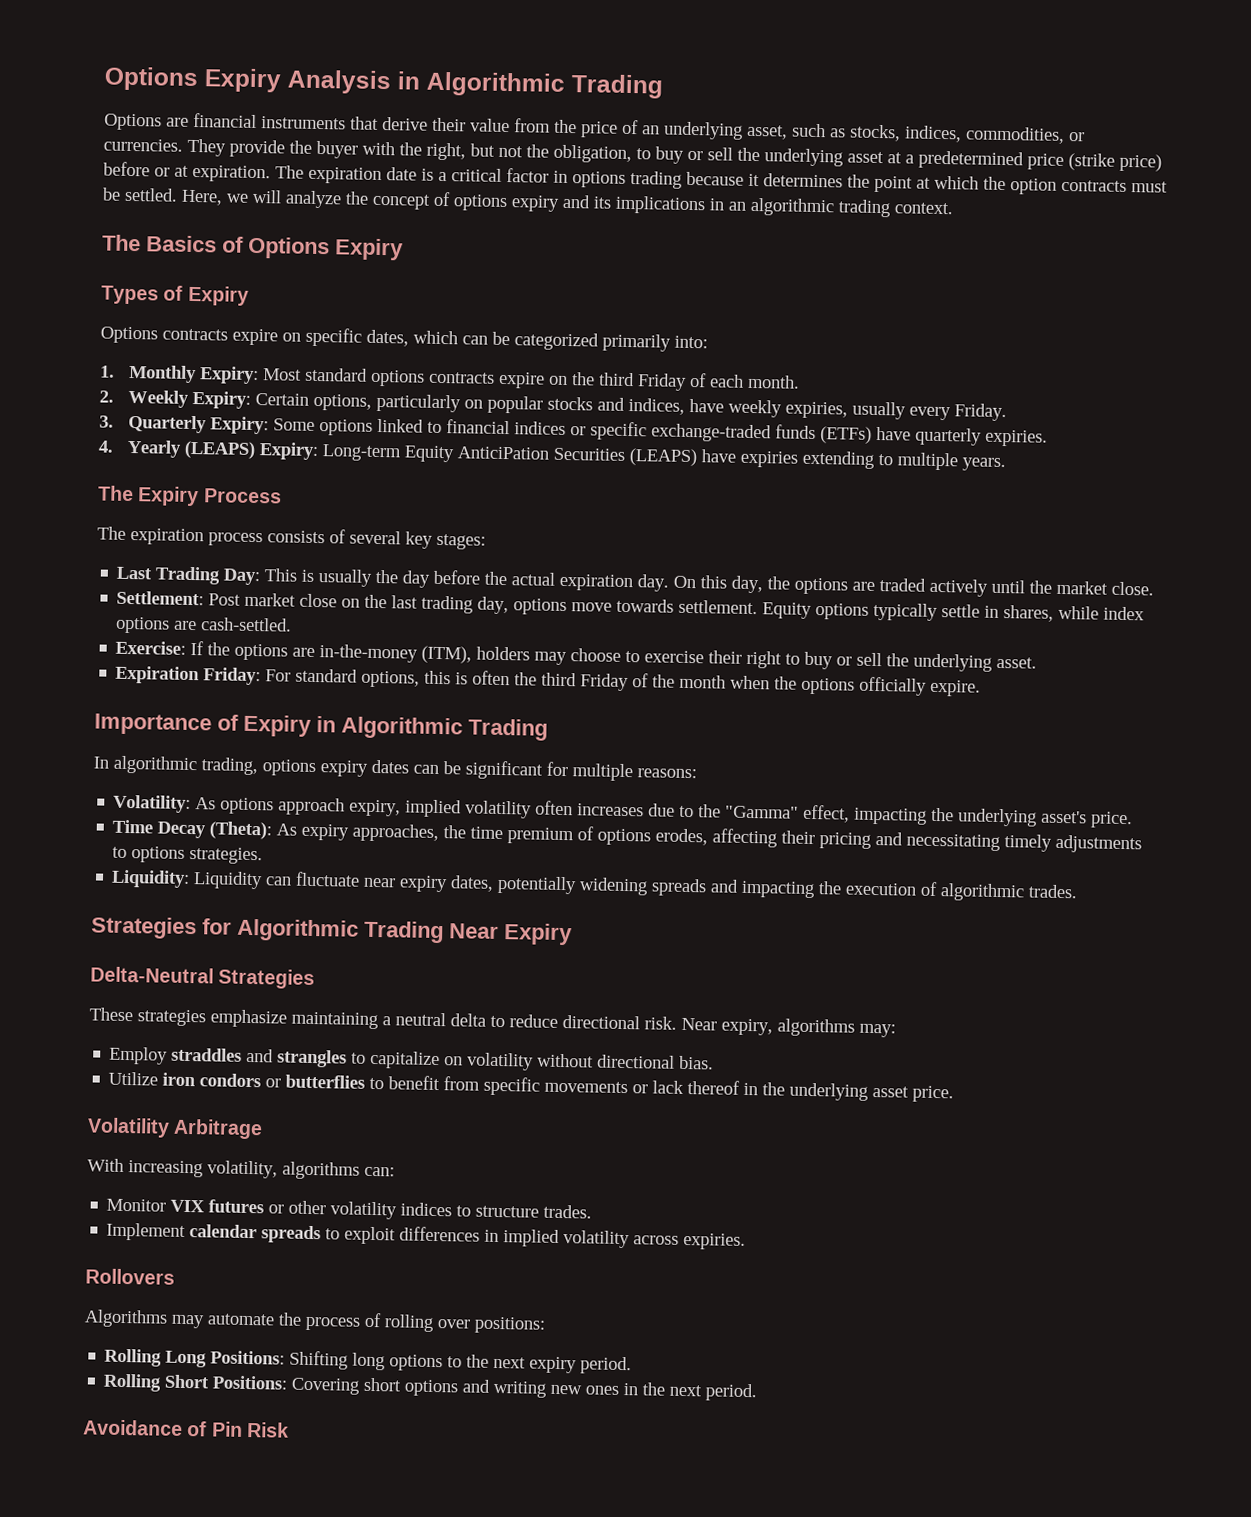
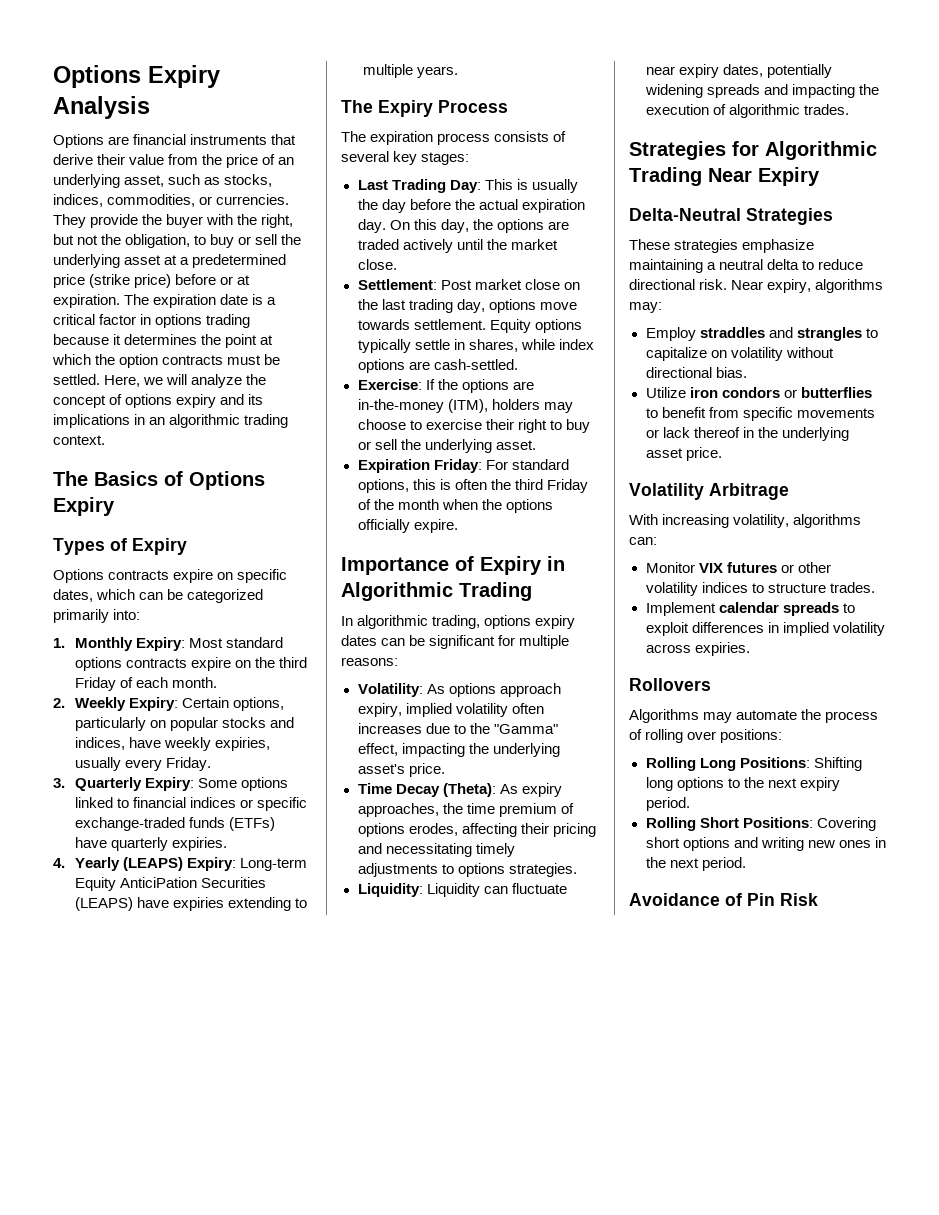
[397,71,663,99] in Algorithmic Trading -> (150, 107) none

